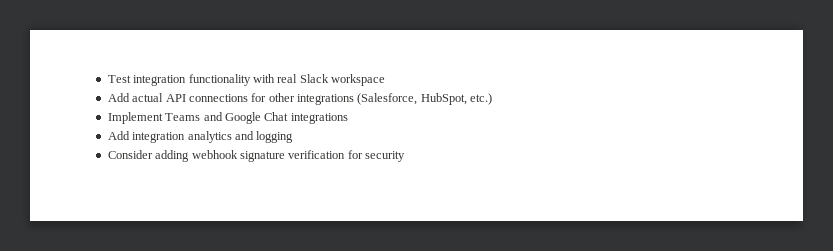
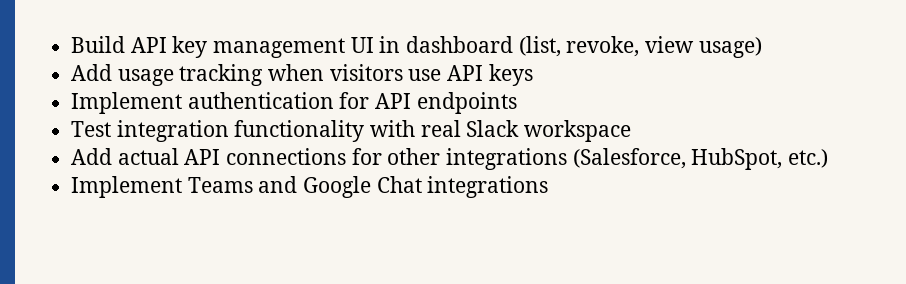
(107, 79) none -> [71,36,762,58] [71,64,533,86] [71,92,517,114] Build API key management UI in dashboard (list, revoke, view usage) // Add usage tracking when visitors use API keys // Implement authentication for API endpoints //
[107,131,294,143] [107,150,405,162] // Add integration analytics and logging // Consider adding webhook signature verification for security -> (549, 187) none

